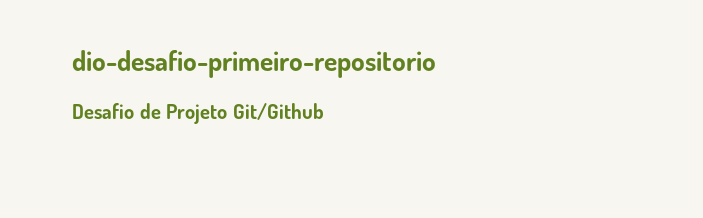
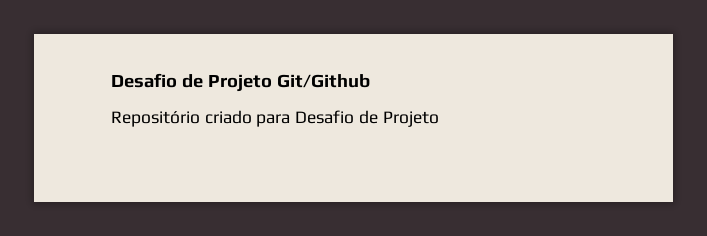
[72,50,436,78] dio-desafio-primeiro-repositorio // -> (111, 80) none
(324, 111) none -> [111,110,439,127] // Repositório criado para Desafio de Projeto

